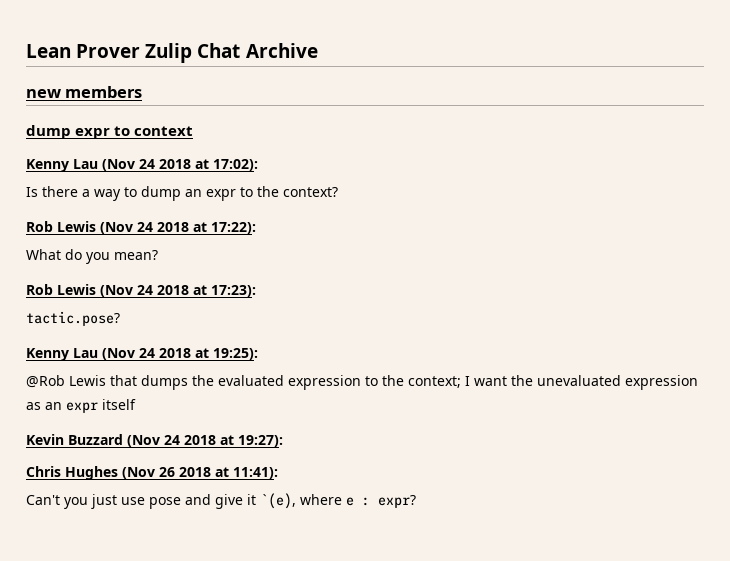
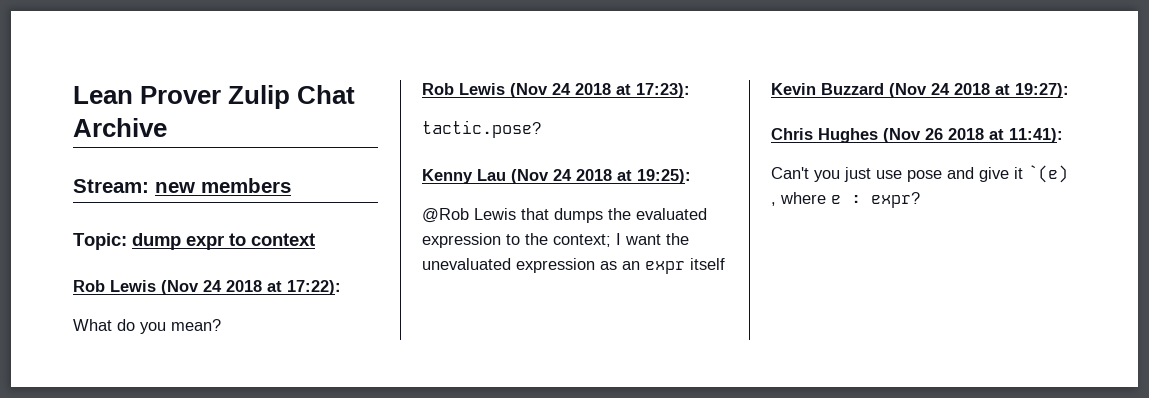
(318, 50) none -> [73,179,149,193] Stream:
(143, 92) none -> [73,233,127,250] Topic:
[26,159,258,172] [26,186,338,201] // Kenny Lau (Nov 24 2018 at 17:02): // Is there a way to dump an expr to the context? -> (315, 239) none
[260,493,296,509] `(e), -> [1028,165,1068,183] [771,202,776,206] `(e) ,

